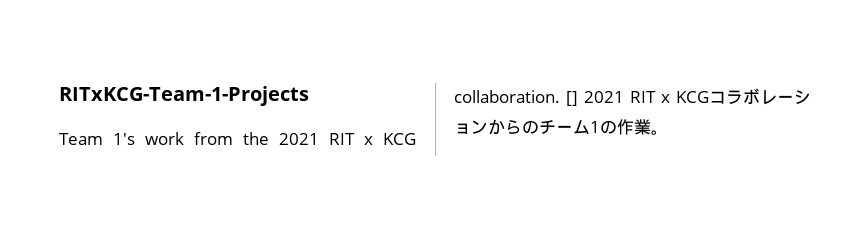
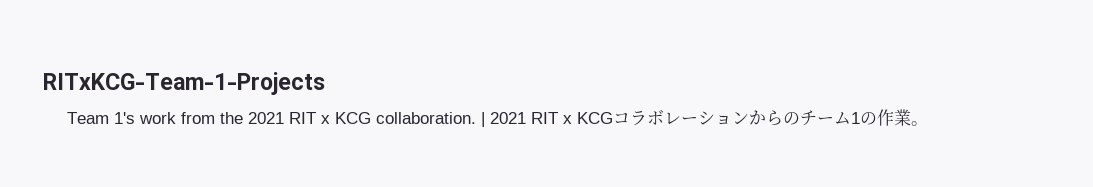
[566,91,578,106] [] -> [481,112,486,127] |

